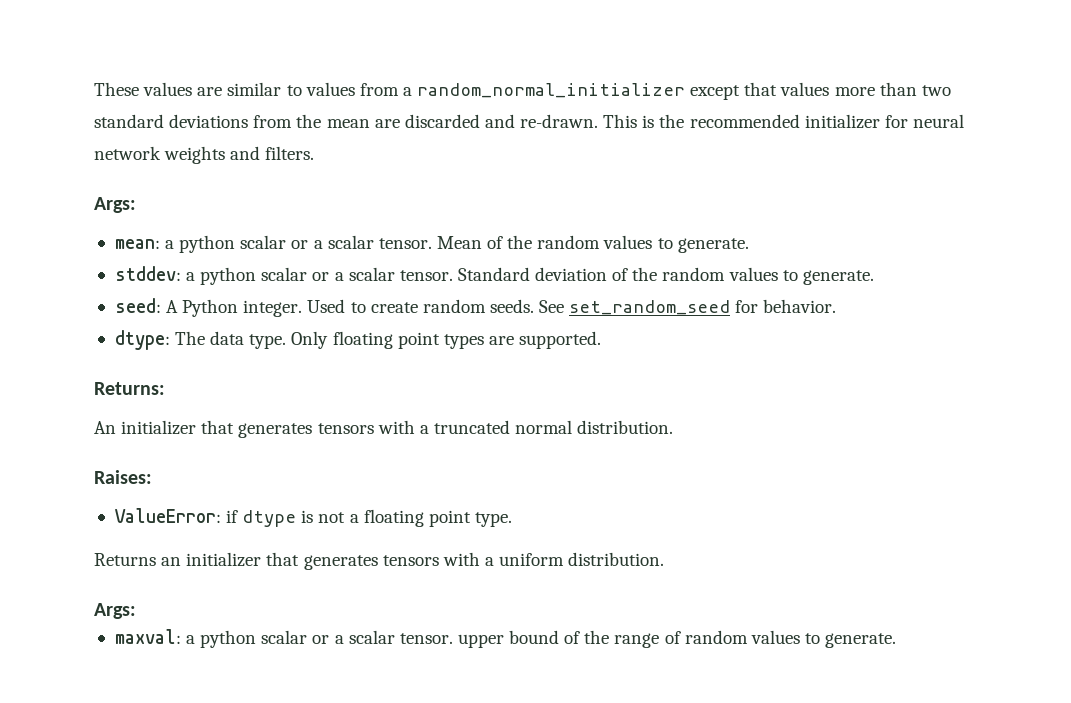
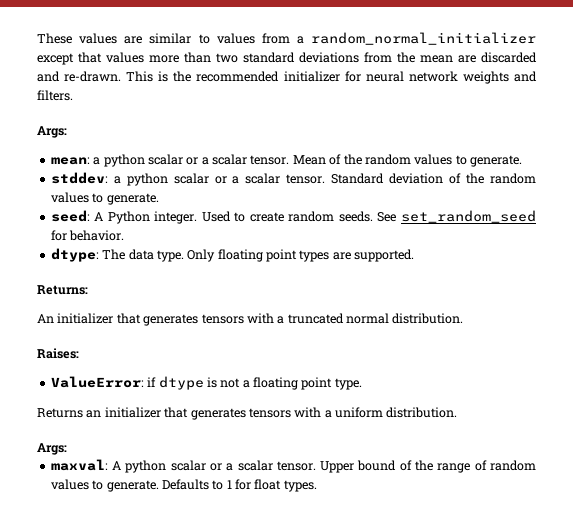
[186,630,504,648] a python scalar or a scalar tensor. upper -> [112,460,355,473] A python scalar or a scalar tensor. Upper
(897, 640) none -> [161,479,317,492] Defaults to 1 for float types.

